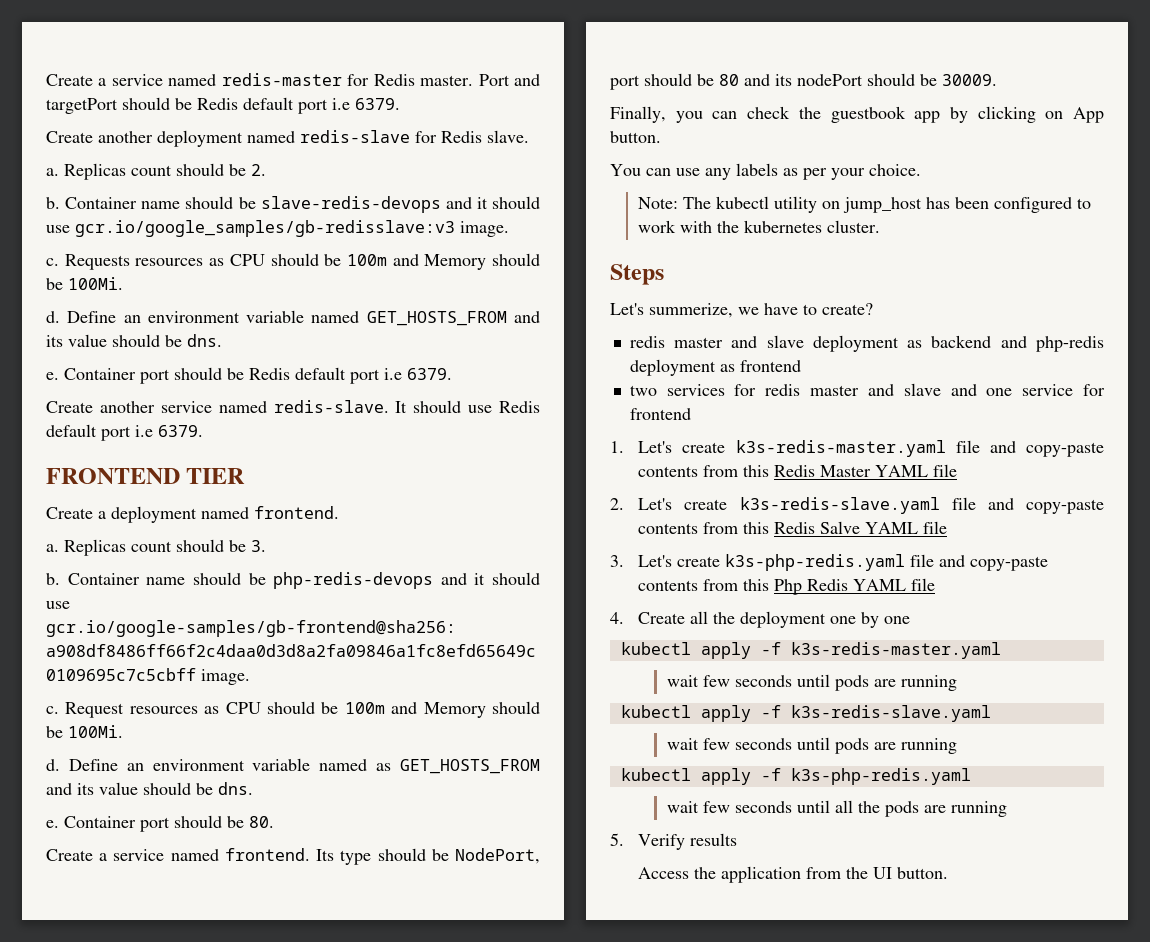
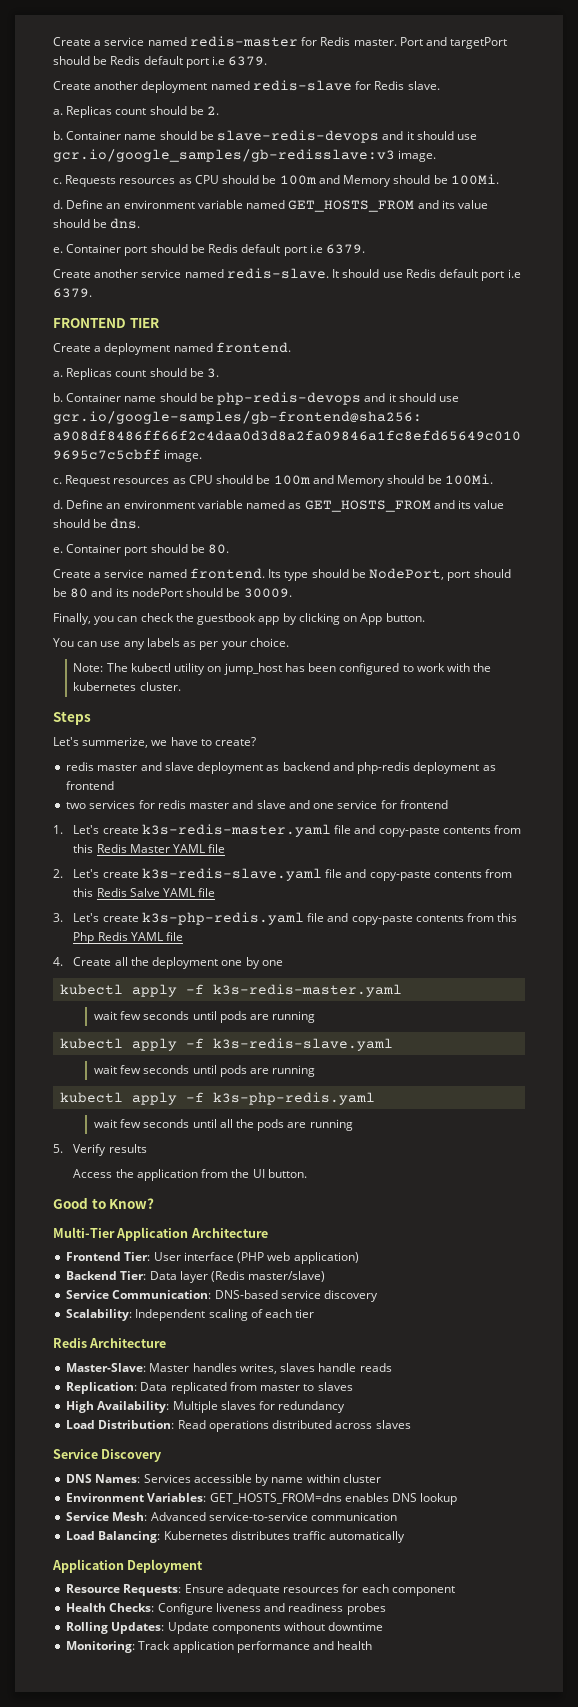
(949, 873) none -> [53,1197,155,1209] [53,1227,268,1241] [66,1252,359,1264] [66,1271,326,1283] [66,1290,379,1302] [66,1309,315,1321] [53,1338,167,1348] [66,1363,392,1374] [66,1382,353,1394] [66,1401,346,1413] [66,1420,411,1432] [53,1449,162,1462] [66,1474,381,1486] [66,1493,458,1505] [66,1512,398,1521] [66,1531,406,1543] [52,1559,204,1573] [66,1584,455,1596] [66,1603,386,1615] [66,1622,384,1634] [66,1641,373,1653] // Good to Know? // Multi-Tier Application Architecture // Frontend Tier: User interface (PHP web application) // Backend Tier: Data layer (Redis master/slave) // Service Communication: DNS-based service discovery // Scalability: Independent scaling of each tier // Redis Architecture // Master-Slave: Master handles writes, slaves handle reads // Replication: Data replicated from master to slaves // High Availability: Multiple slaves for redundancy // Load Distribution: Read operations distributed across slaves // Service Discovery // DNS Names: Services accessible by name within cluster // Environment Variables: GET_HOSTS_FROM=dns enables DNS lookup // Service Mesh: Advanced service-to-service communication // Load Balancing: Kubernetes distributes traffic automatically // Application Deployment // Resource Requests: Ensure adequate resources for each component // Health Checks: Configure liveness and readiness probes // Rolling Updates: Update components without downtime // Monitoring: Track application performance and health

